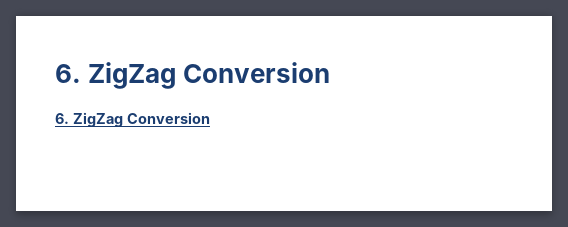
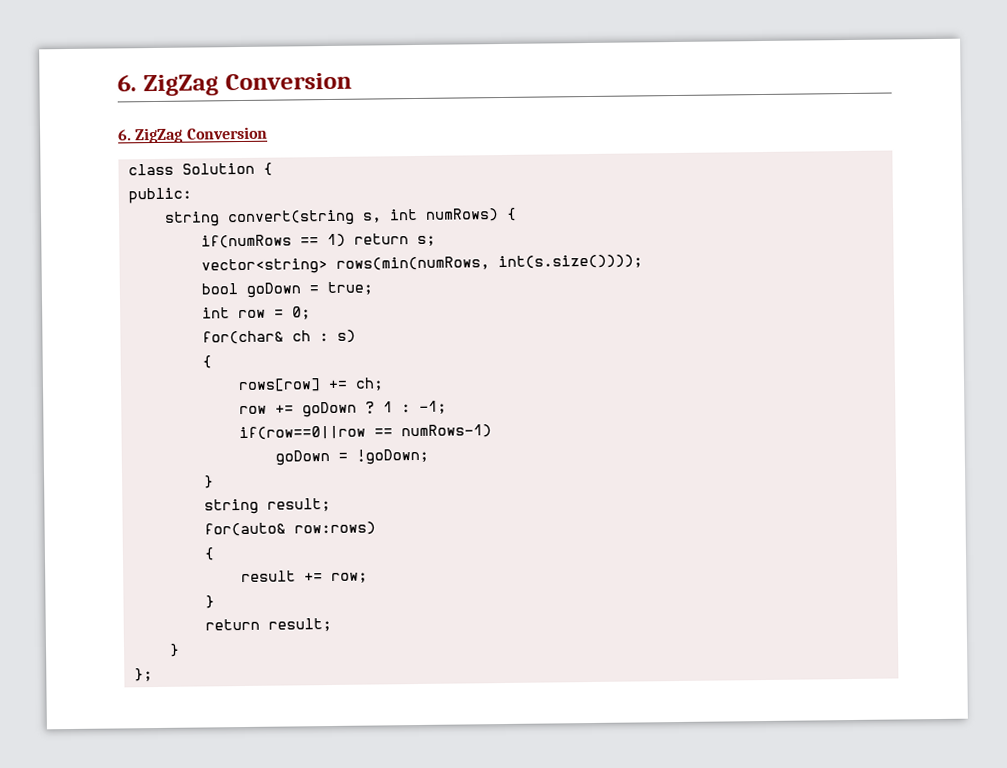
(210, 118) none -> [127,162,273,176] [127,187,192,204] [163,207,517,227] [200,233,436,249] [200,254,643,275] [200,281,373,298] [201,306,311,320] [201,329,356,345] [201,355,212,369] [237,377,384,393] [238,400,447,418] [238,424,492,441] [274,448,429,466] [203,475,214,489] [203,498,331,515] [203,521,376,537] [203,547,215,561] [240,570,368,584] [204,595,215,609] [204,617,332,632] [168,643,180,657] [133,668,153,682] // class Solution { // public: // string convert(string s, int numRows) { // if(numRows == 1) return s; // vector<string> rows(min(numRows, int(s.size()))); // bool goDown = true; // int row = 0; // for(char& ch : s) // { // rows[row] += ch; // row += goDown ? 1 : -1; // if(row==0||row == numRows-1) // goDown = !goDown; // } // string result; // for(auto& row:rows) // { // result += row; // } // return result; // } // };

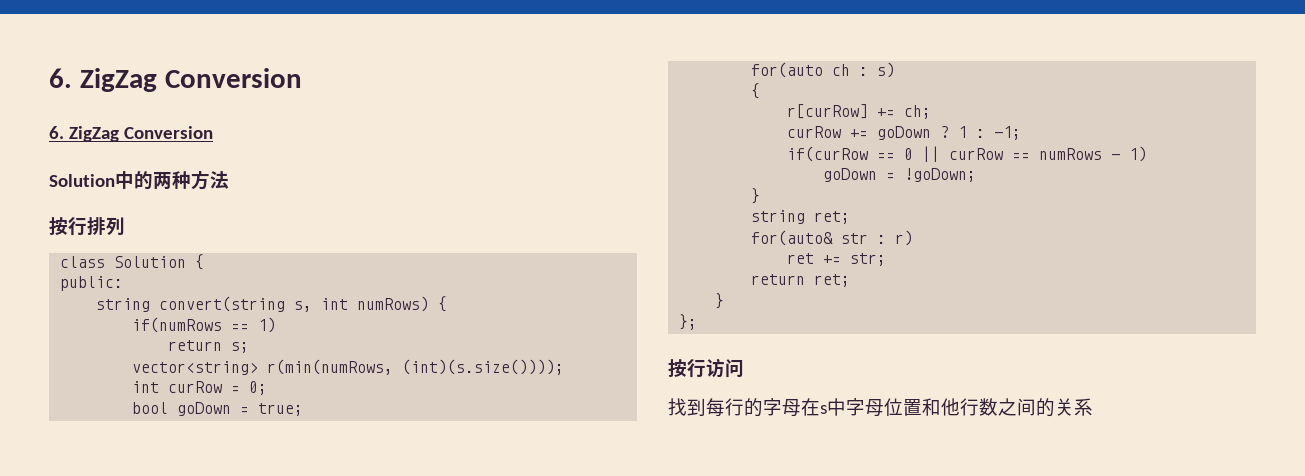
(268, 133) none -> [49,170,229,190] [49,217,125,236] // Solution中的两种方法 // 按行排列
(346, 240) none -> (277, 325) //
[335,254,643,271] rows(min(numRows, int(s.size()))); -> [267,359,565,375] [132,381,268,395] r(min(numRows, (int)(s.size()))); // int curRow = 0;
[201,306,311,320] [201,330,284,345] int row = 0; // for(char& -> [751,62,824,78] for(auto
[237,378,321,393] rows[row] -> [787,104,869,119] r[curRow]
[238,405,267,415] row -> [787,126,842,138] curRow
[238,424,492,441] if(row==0||row == numRows-1) -> [787,146,1148,162] if(curRow == 0 || curRow == numRows - 1)
[266,498,331,512] result; -> [814,211,851,224] ret;
[293,521,376,536] [203,547,215,561] [240,570,368,584] [204,595,215,609] [204,617,332,632] row:rows) // { // result += row; // } // return result; -> [841,230,914,246] [787,253,887,266] [751,274,851,287] str : r) // ret += str; // return ret;
(153, 675) none -> [668,358,744,378] [668,398,1093,417] // 按行访问 // 找到每行的字母在s中字母位置和他行数之间的关系

